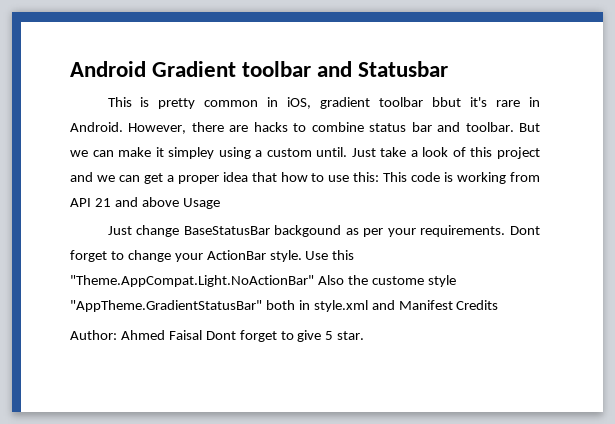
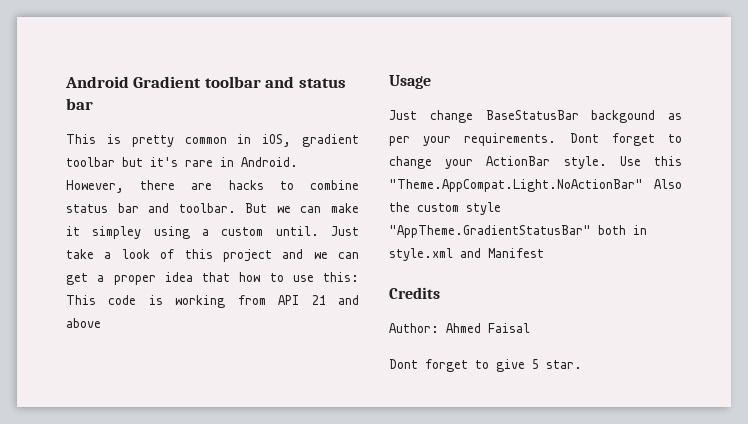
[358,61,449,77] Statusbar -> [298,78,346,88] [66,98,93,110] status bar
[432,97,462,107] bbut -> [122,157,143,167] but
(179, 202) none -> (101, 323) //
[371,276,424,285] custome -> [417,203,459,212] custom
(453, 305) none -> (544, 253) //
(202, 335) none -> (530, 328) //

